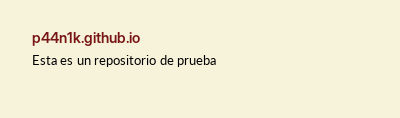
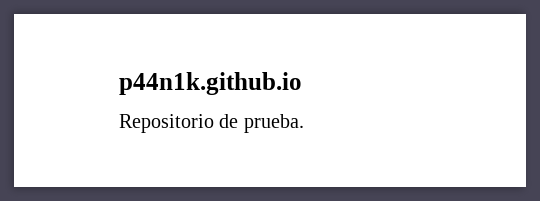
[32,55,216,67] Esta es un repositorio de prueba -> [119,114,304,133] Repositorio de prueba.

